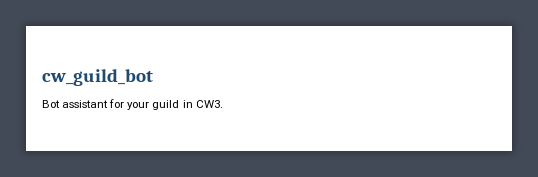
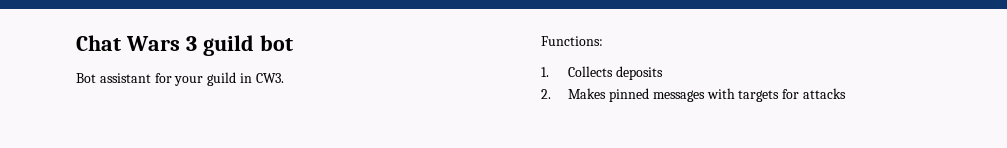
[42,69,153,86] cw_guild_bot -> [76,35,293,56] Chat Wars 3 guild bot
(223, 104) none -> [541,36,603,46] [541,66,664,80] [541,88,846,102] // Functions: // 1. Collects deposits // 2. Makes pinned messages with targets for attacks

